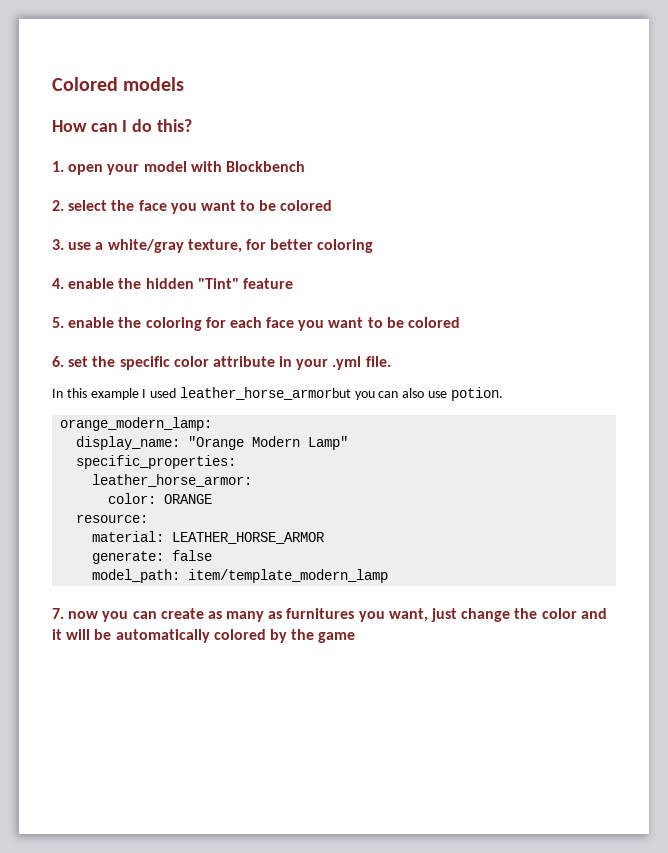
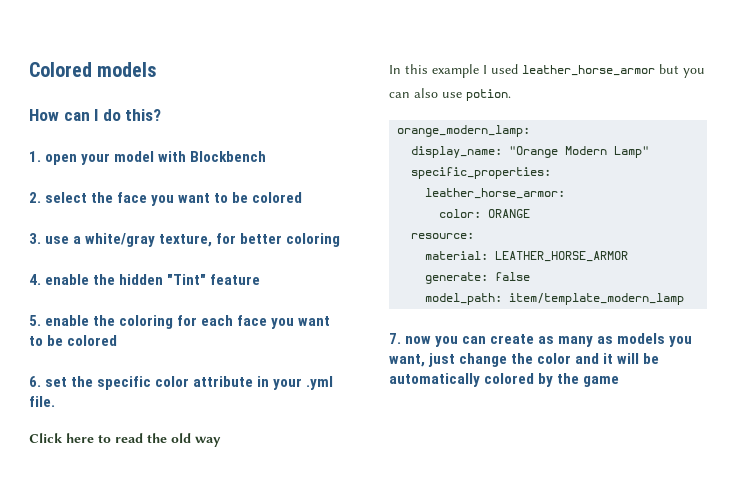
(391, 361) none -> [29,433,221,447] // Click here to read the old way
[179,387,351,400] leather_horse_armorbut -> [522,64,679,76] leather_horse_armor but
[286,608,355,619] furnitures -> [617,333,666,344] models

